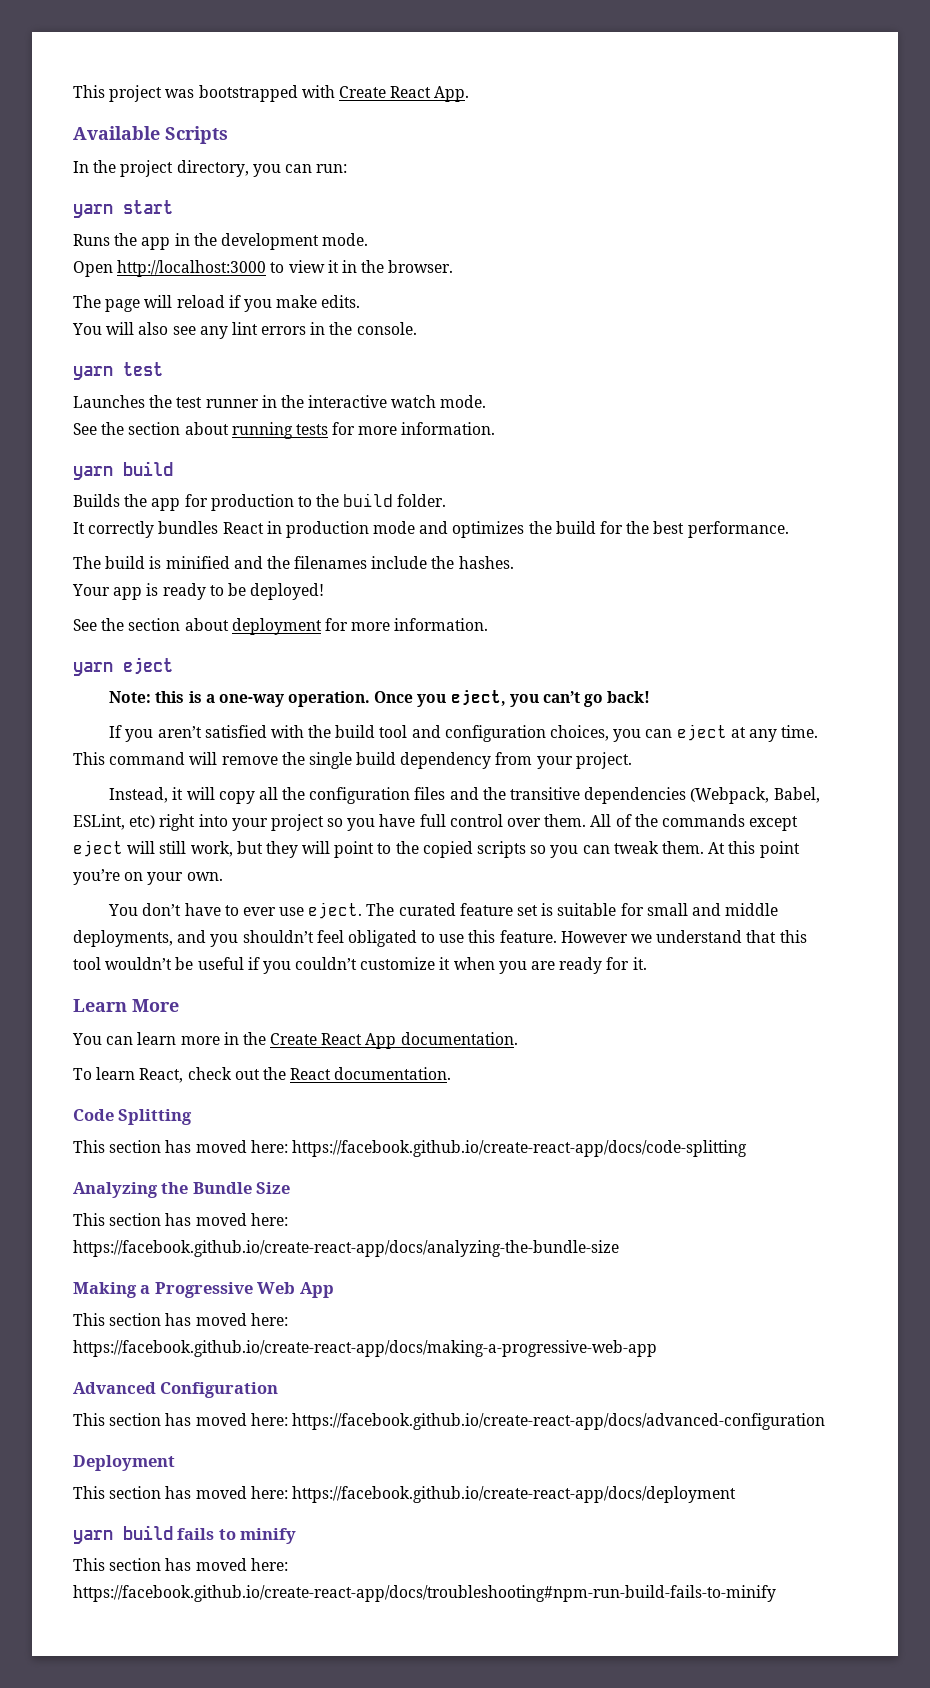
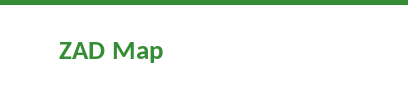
[73,85,470,102] [73,126,228,144] [73,160,348,177] [73,200,173,218] [73,233,369,250] [73,260,454,277] [73,295,361,312] [72,322,417,339] [73,362,163,380] [73,395,487,408] [73,422,496,439] [73,461,173,480] [73,493,447,511] [73,521,789,538] [73,556,514,569] [72,583,325,600] [73,618,489,635] [73,657,173,676] [109,690,651,707] [109,724,819,742] [73,752,632,769] [109,787,820,804] [73,814,799,831] [73,840,800,858] [73,869,223,885] [108,902,779,919] [73,930,807,947] [73,957,647,974] [73,999,179,1012] [72,1032,518,1049] [73,1067,452,1083] [73,1109,193,1125] [73,1140,747,1157] [73,1182,291,1198] [73,1213,288,1226] [73,1240,619,1257] [73,1282,334,1298] [73,1313,288,1326] [73,1340,657,1357] [73,1382,279,1398] [73,1413,825,1430] [73,1455,175,1471] [73,1486,736,1503] [73,1525,297,1544] [73,1558,288,1571] [73,1585,776,1602] This project was bootstrapped with Create React App. // Available Scripts // In the project directory, you can run: // yarn start // Runs the app in the development mode. // Open http://localhost:3000 to view it in the browser. // The page will reload if you make edits. // You will also see any lint errors in the console. // yarn test // Launches the test runner in the interactive watch mode. // See the section about running tests for more information. // yarn build // Builds the app for production to the build folder. // It correctly bundles React in production mode and optimizes the build for the best performance. // The build is minified and the filenames include the hashes. // Your app is ready to be deployed! // See the section about deployment for more information. // yarn eject // Note: this is a one-way operation. Once you eject, you can’t go back! // If you aren’t satisfied with the build tool and configuration choices, you can eject at any time. This command will remove the single build dependency from your project. // Instead, it will copy all the configuration files and the transitive dependencies (Webpack, Babel, ESLint, etc) right into your project so you have full control over them. All of the commands except eject will still work, but they will point to the copied scripts so you can tweak them. At this point you’re on your own. // You don’t have to ever use eject. The curated feature set is suitable for small and middle deployments, and you shouldn’t feel obligated to use this feature. However we understand that this tool wouldn’t be useful if you couldn’t customize it when you are ready for it. // Learn More // You can learn more in the Create React App documentation. // To learn React, check out the React documentation. // Code Splitting // This section has moved here: https://facebook.github.io/create-react-app/docs/code-splitting // Analyzing the Bundle Size // This section has moved here: https://facebook.github.io/create-react-app/docs/analyzing-the-bundle-size // Making a Progressive Web App // This section has moved here: https://facebook.github.io/create-react-app/docs/making-a-progressive-web-app // Advanced Configuration // This section has moved here: https://facebook.github.io/create-react-app/docs/advanced-configuration // Deployment // This section has moved here: https://facebook.github.io/create-react-app/docs/deployment // yarn build fails to minify // This section has moved here: https://facebook.github.io/create-react-app/docs/troubleshooting#npm-run-build-fails-to-minify -> [59,42,164,63] ZAD Map

